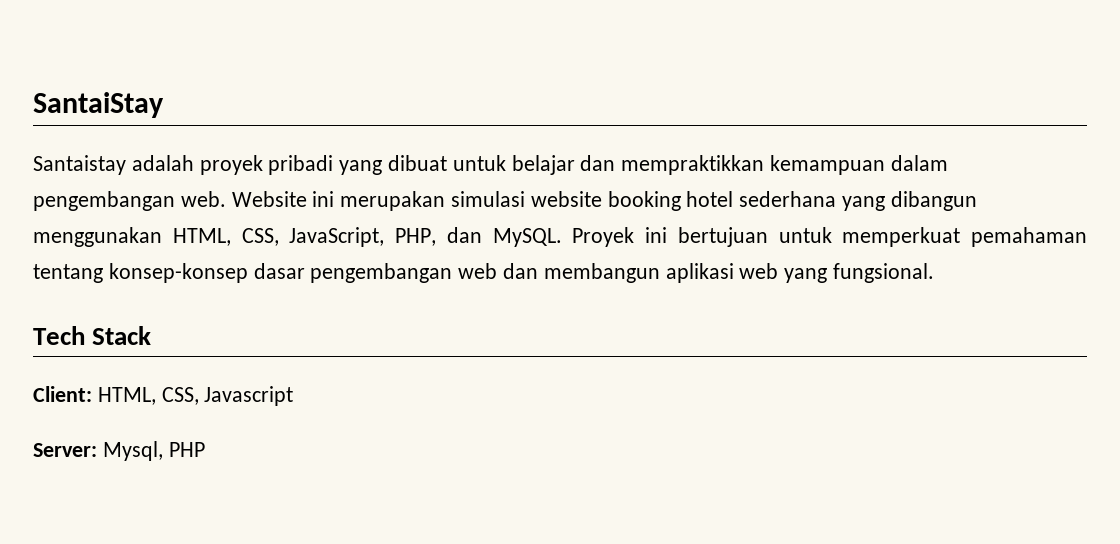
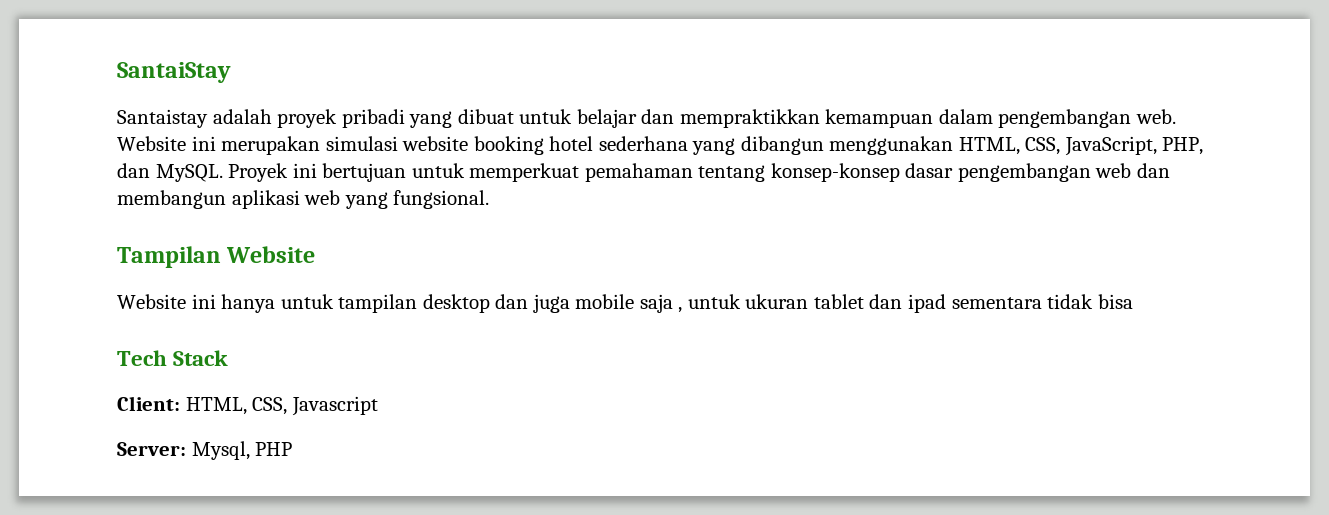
(935, 273) none -> [117,246,316,268] [117,294,1133,313] // Tampilan Website // Website ini hanya untuk tampilan desktop dan juga mobile saja , untuk ukuran tablet dan ipad sementara tidak bisa

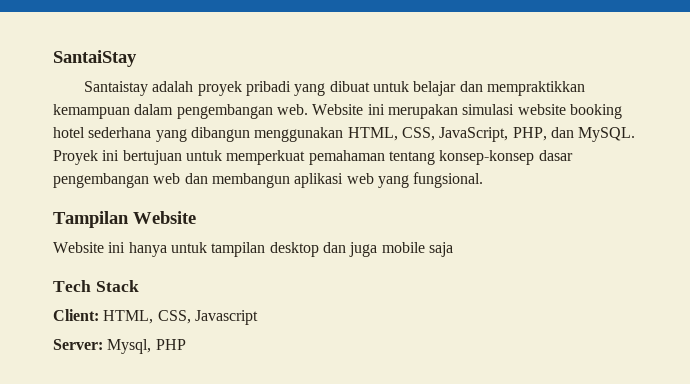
[678,294,1133,313] , untuk ukuran tablet dan ipad sementara tidak bisa -> (453, 249) none

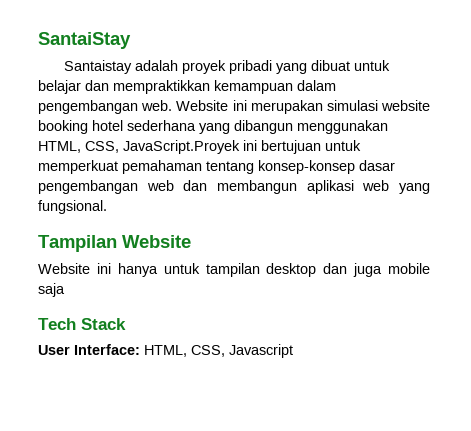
[439,127,636,142] [53,150,98,165] JavaScript, PHP, dan MySQL. Proyek -> [123,140,240,154] JavaScript.Proyek
[53,309,99,321] Client: -> [38,344,140,355] User Interface:
[53,339,186,354] // Server: Mysql, PHP -> (293, 351) none

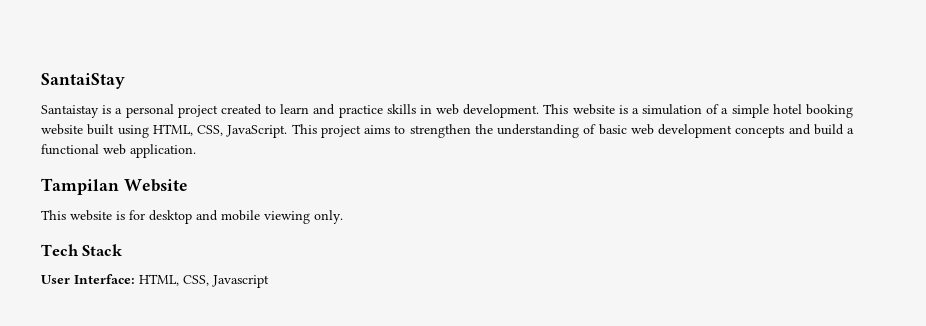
[134,60,390,74] [38,80,336,94] [38,100,430,114] [38,120,388,134] [38,140,361,154] [38,160,395,174] [38,180,431,194] [38,200,107,214] [38,235,191,252] [38,263,430,277] [38,283,65,297] adalah proyek pribadi yang dibuat untuk belajar dan mempraktikkan kemampuan dalam pengembangan web. Website ini merupakan simulasi website booking hotel sederhana yang dibangun menggunakan HTML, CSS, JavaScript.Proyek ini bertujuan untuk memperkuat pemahaman tentang konsep-konsep dasar pengembangan web dan membangun aplikasi web yang fungsional. // Tampilan Website // Website ini hanya untuk tampilan desktop dan juga mobile saja -> [102,104,853,118] [41,124,854,138] [41,144,196,158] [41,178,188,195] [41,210,343,224] is a personal project created to learn and practice skills in web development. This website is a simulation of a simple hotel booking website built using HTML, CSS, JavaScript. This project aims to strengthen the understanding of basic web development concepts and build a functional web application. // Tampilan Website // This website is for desktop and mobile viewing only.

